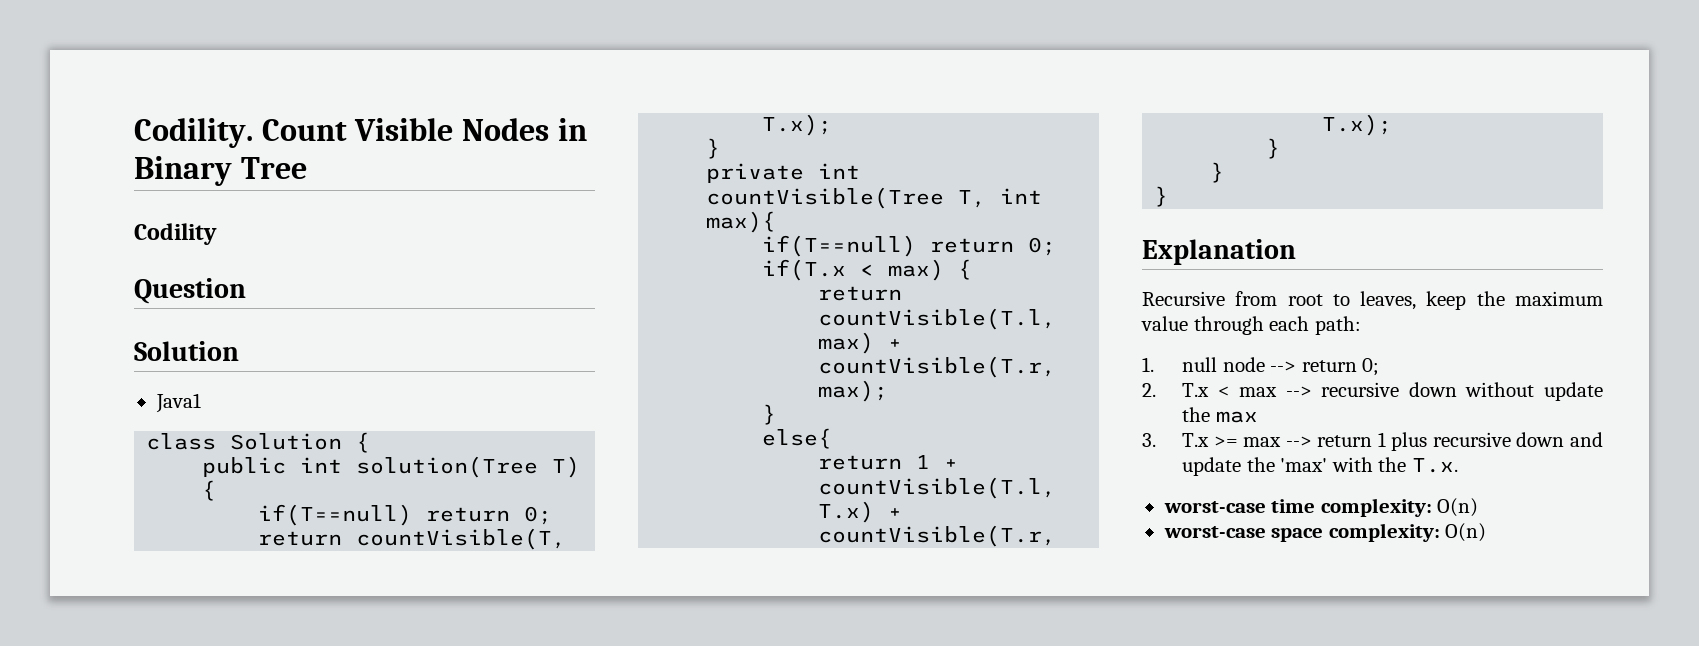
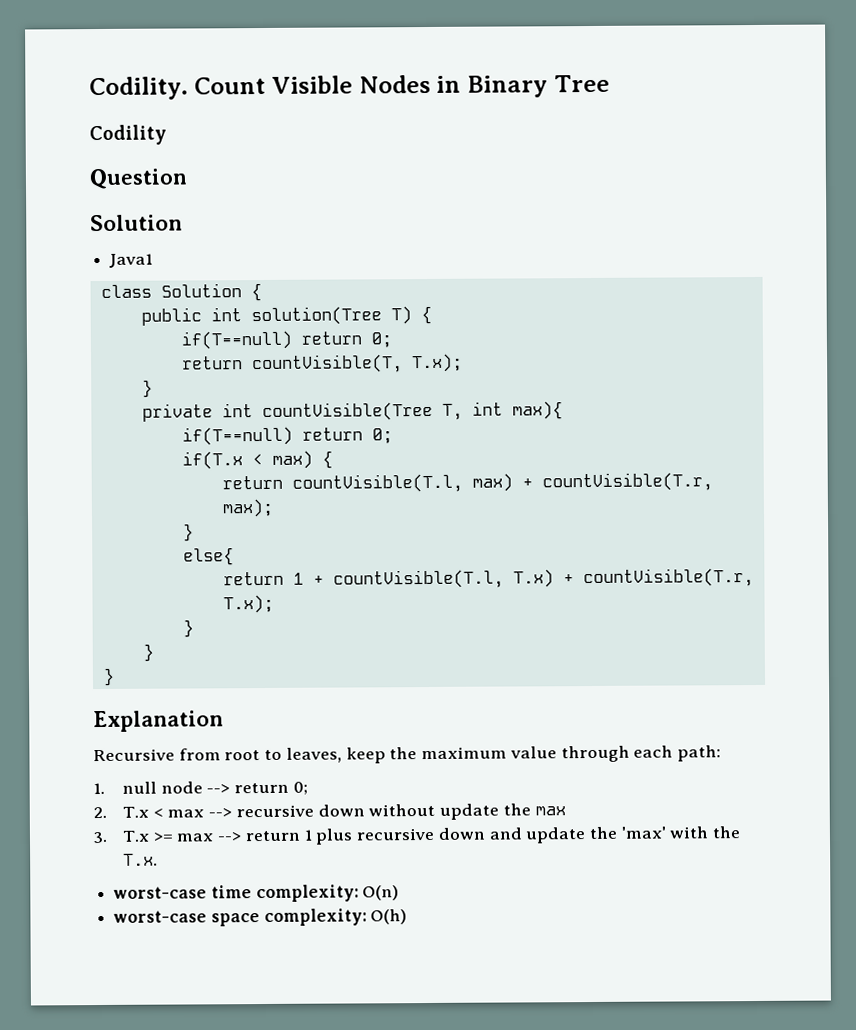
[1445,523,1487,542] O(n) -> [370,909,408,925] O(h)

